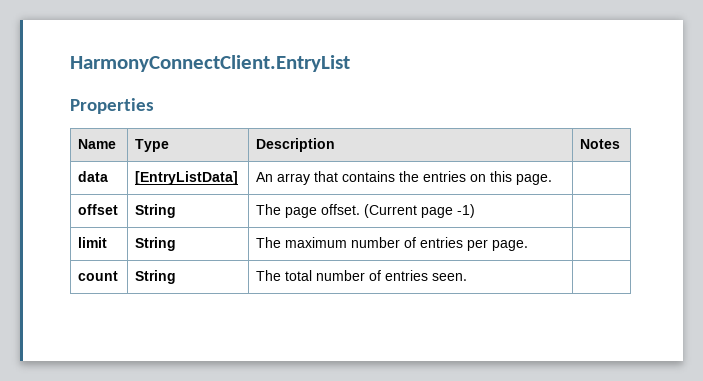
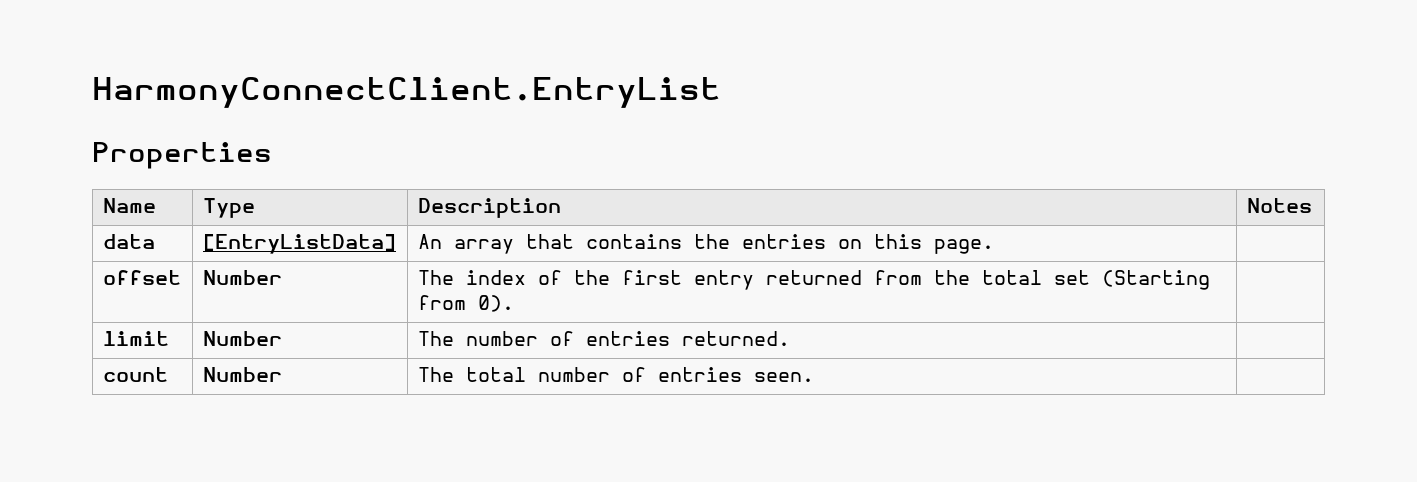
[135,204,177,218] [256,204,476,218] String | The page offset. (Current page -1) -> [202,270,282,285] [417,270,1210,290] [417,295,514,312] Number | The index of the first entry returned from the total set (Starting from 0).
[135,237,177,251] [256,237,529,251] String | The maximum number of entries per page. -> [202,331,282,346] [417,331,790,346] Number | The number of entries returned.
[135,270,177,284] String -> [202,367,282,382] Number

